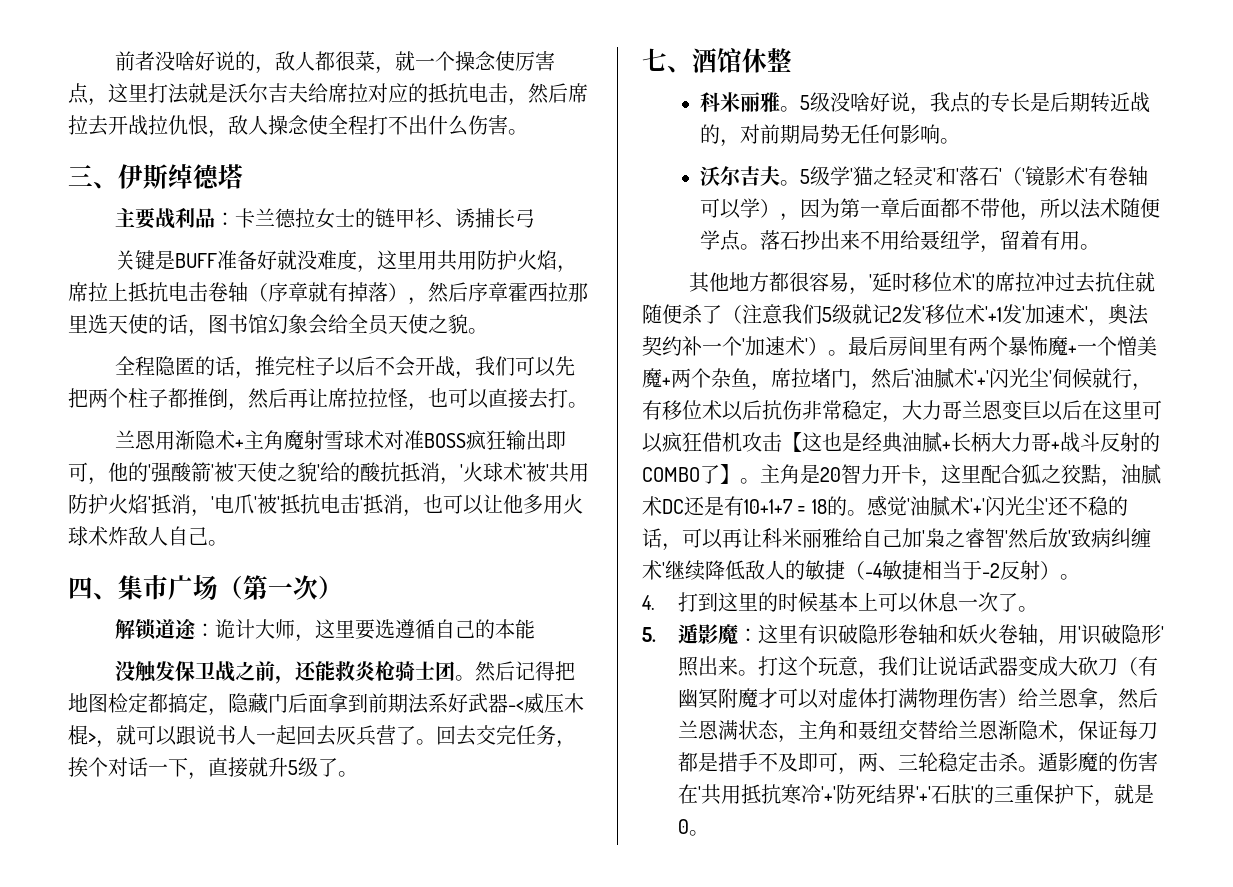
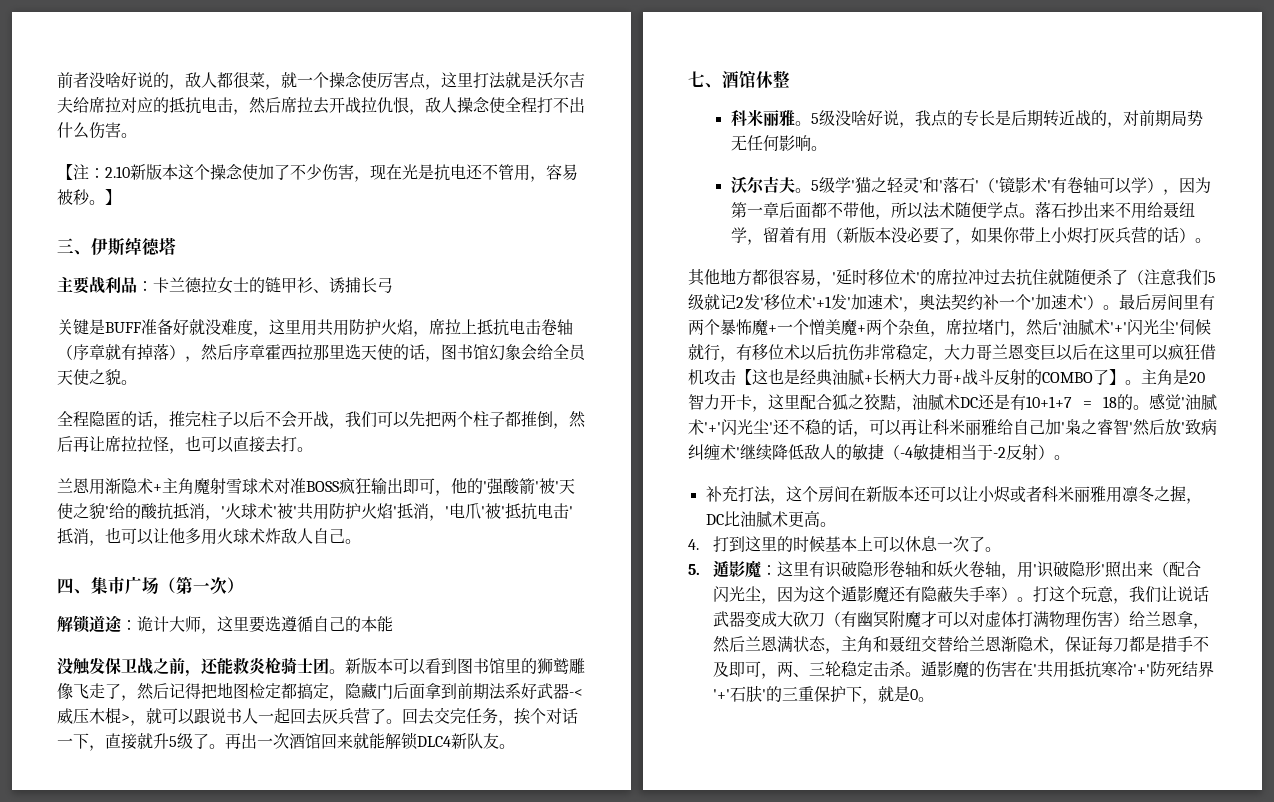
(528, 132) none -> [57,164,578,182] [57,189,121,205] // 【注：2.10新版本这个操念使加了不少伤害，现在光是抗电还不管用，容易被秒。】
(476, 678) none -> [345,658,585,675] [57,683,137,701] 新版本可以看到图书馆里的狮鹫雕像飞走了，
(358, 774) none -> [225,732,515,750] 再出一次酒馆回来就能解锁DLC4新队友。
(1081, 240) none -> [826,226,1195,245] （新版本没必要了，如果你带上小烬打灰兵营的话）
(1080, 577) none -> [705,485,1202,504] [705,510,836,528] // 补充打法，这个房间在新版本还可以让小烬或者科米丽雅用凛冬之握，DC比油腻术更高。
(739, 666) none -> [1153,561,1202,577] [713,586,1018,604] （配合闪光尘，因为这个遁影魔还有隐蔽失手率）

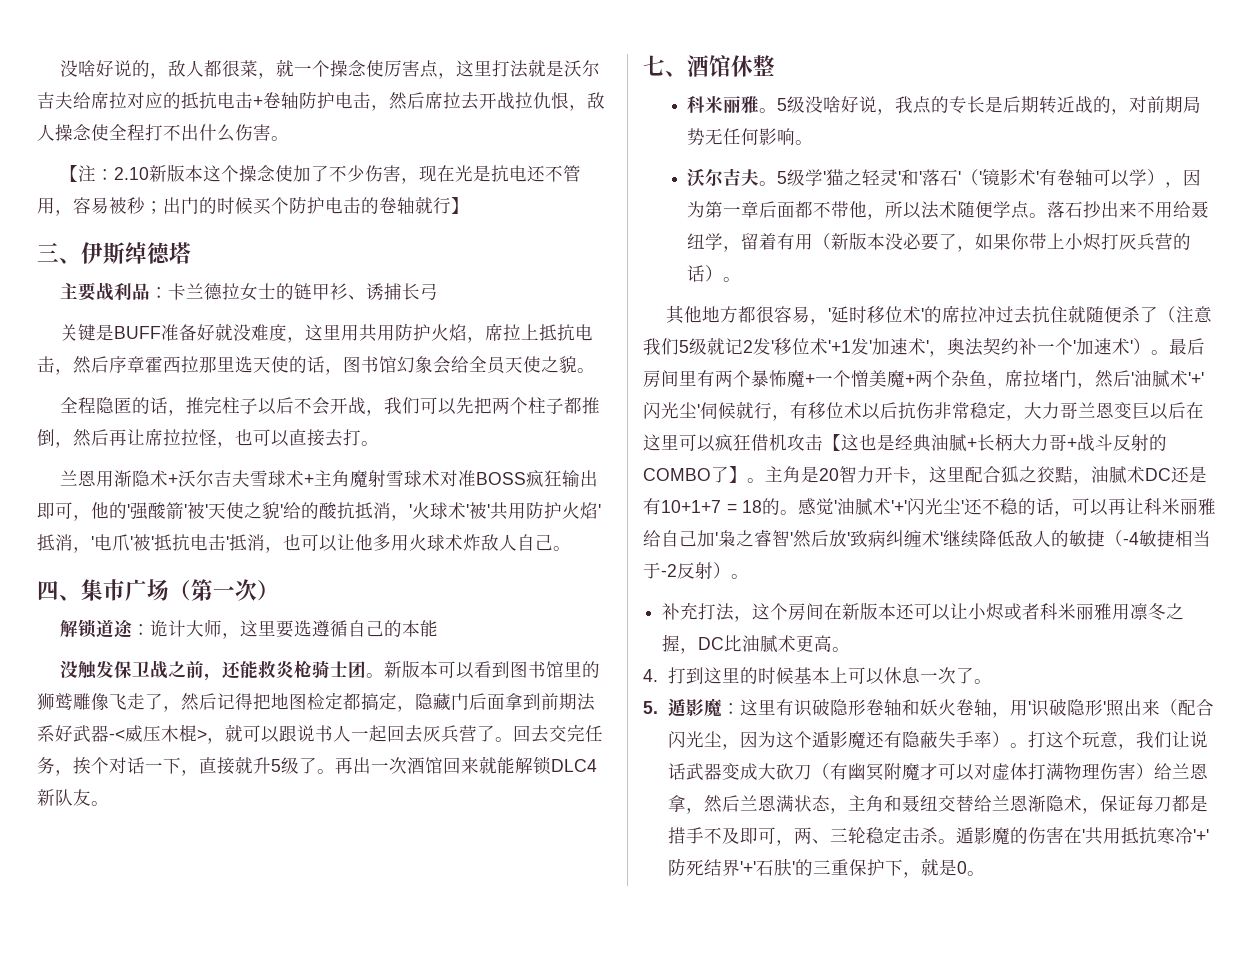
[57,72,89,88] 前者 -> (60, 68) none
(233, 105) none -> [253,91,371,109] +卷轴防护电击
[89,200,105,205] 。 -> [145,196,451,215] ；出门的时候买个防护电击的卷轴就行
[541,319,573,335] [57,343,185,360] 卷轴（序章就有掉落） -> (55, 364) none
(162, 488) none -> [178,470,315,487] 沃尔吉夫雪球术+

